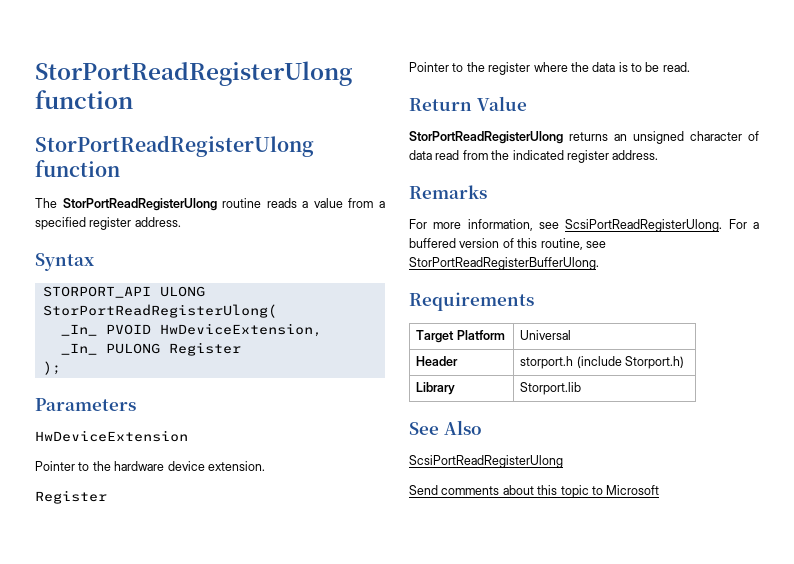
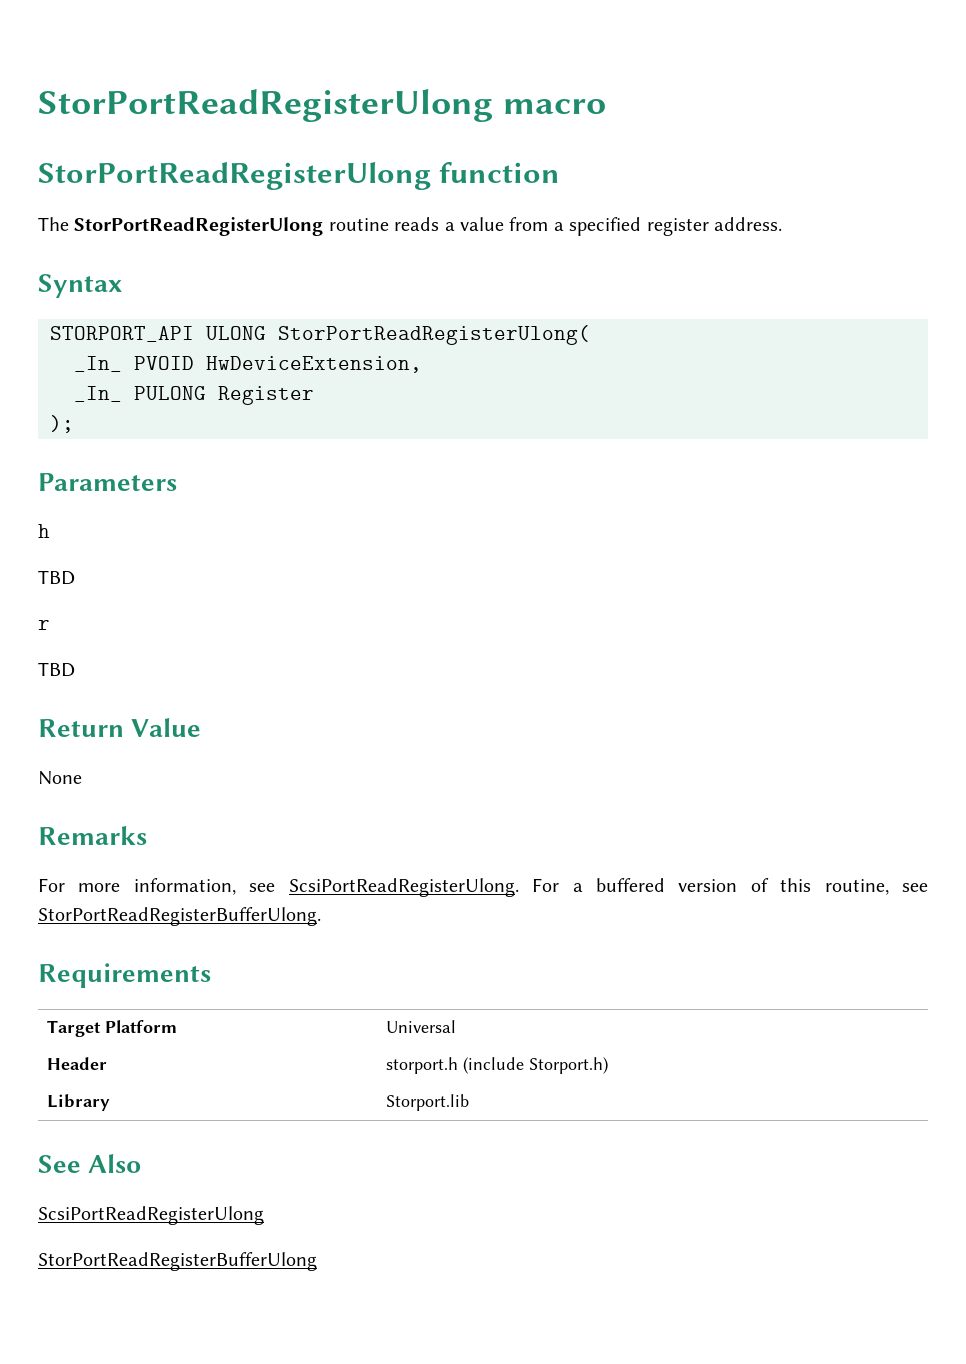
[35,61,352,86] [35,90,133,109] StorPortReadRegisterUlong function -> [38,89,606,122] StorPortReadRegisterUlong macro
[35,430,188,442] [35,461,265,471] [35,490,107,504] [409,62,690,75] [409,96,527,111] [409,131,759,144] [409,150,659,163] HwDeviceExtension // Pointer to the hardware device extension. // Register // Pointer to the register where the data is to be read. // Return Value // StorPortReadRegisterUlong returns an unsigned character of data read from the indicated register address. -> [38,524,50,538] [38,570,75,585] [38,620,50,630] [38,662,75,677] [38,718,202,737] [38,771,82,785] h // TBD // r // TBD // Return Value // None
[409,485,660,498] Send comments about this topic to Microsoft -> [38,1252,317,1271] StorPortReadRegisterBufferUlong

